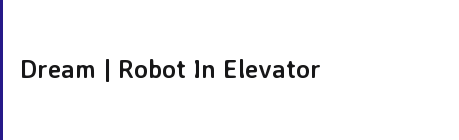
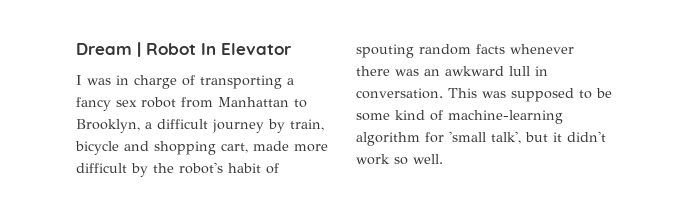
(321, 68) none -> [76,75,294,89] [76,97,307,111] [76,119,324,133] [75,141,328,155] [76,162,279,177] [356,44,574,58] [356,66,548,76] [356,88,612,102] [356,110,563,124] [356,131,606,146] [356,154,443,165] // I was in charge of transporting a fancy sex robot from Manhattan to Brooklyn, a difficult journey by train, bicycle and shopping cart, made more difficult by the robot's habit of spouting random facts whenever there was an awkward lull in conversation. This was supposed to be some kind of machine-learning algorithm for 'small talk', but it didn't work so well.

